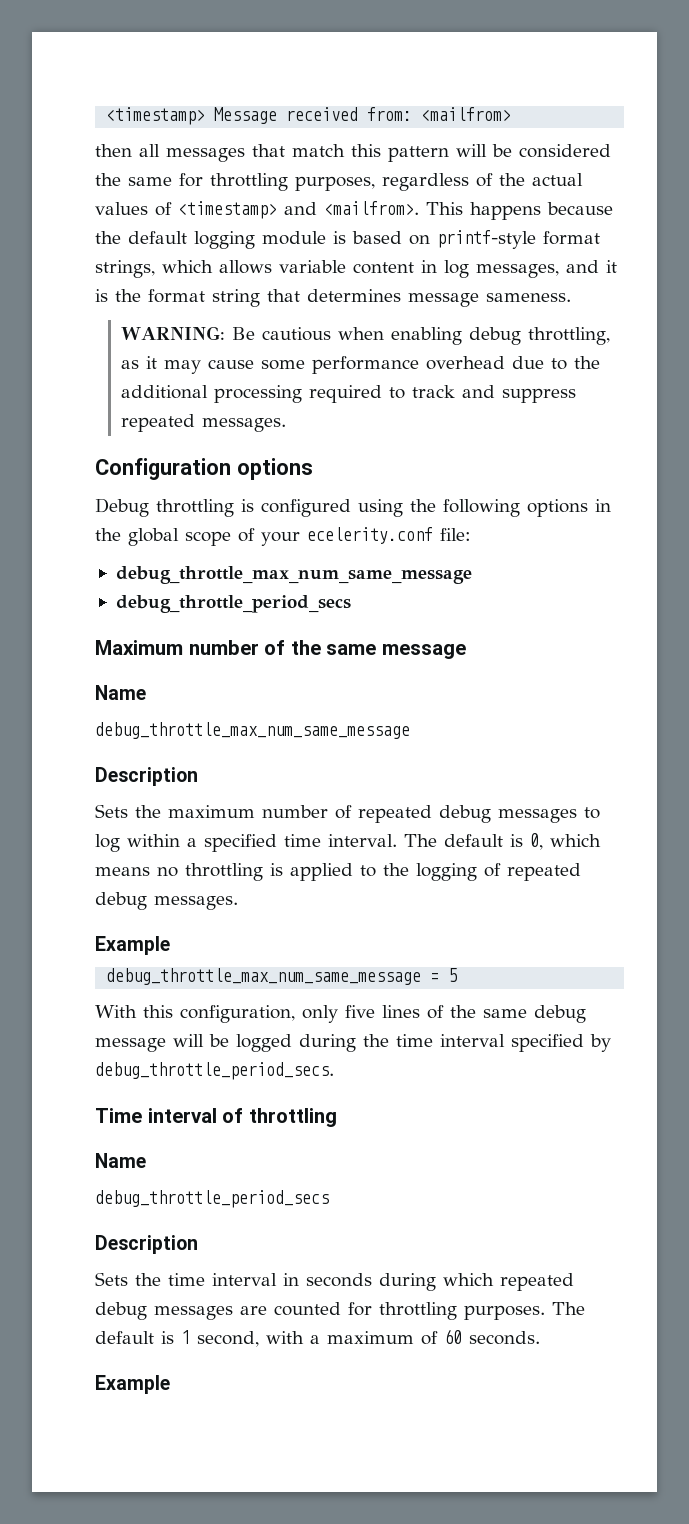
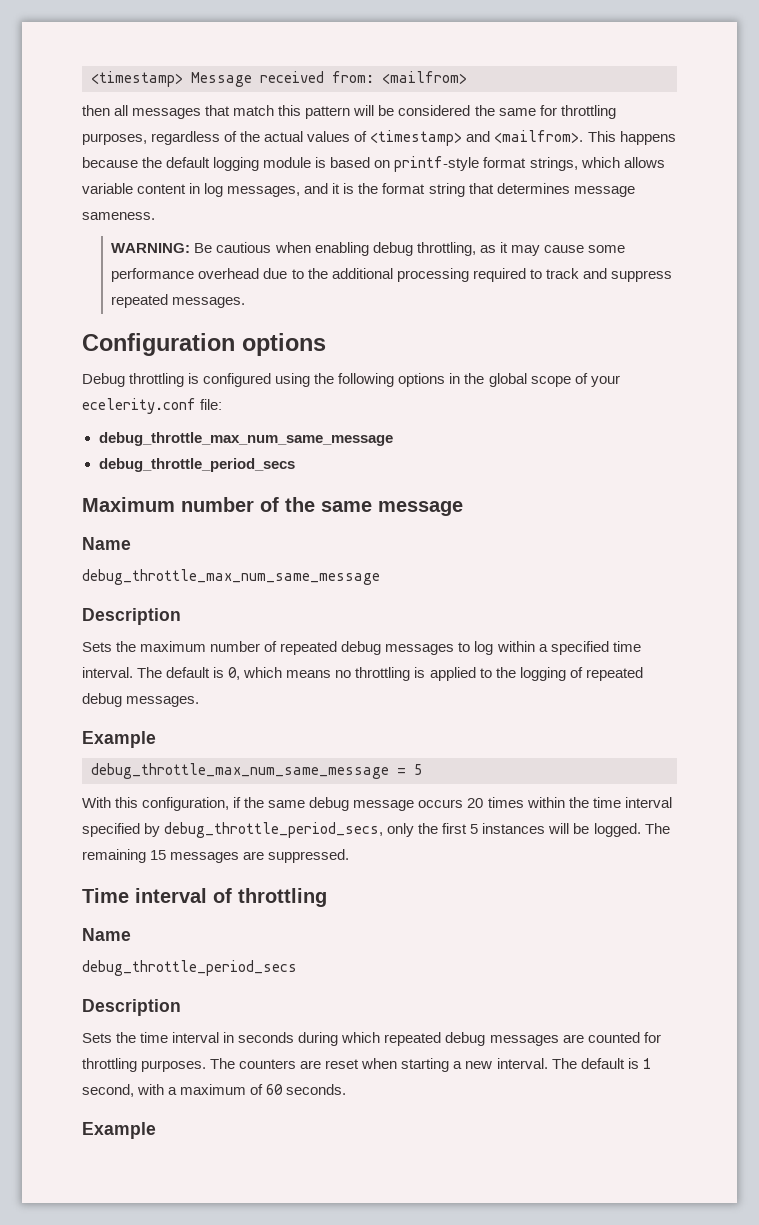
[302,1005,586,1023] [95,1034,356,1052] only five lines of the same debug message will be logged during -> [233,797,565,811] if the same debug message occurs 20 times within
[95,1062,334,1080] debug_throttle_period_secs. -> [164,822,670,838] [82,849,350,863] debug_throttle_period_secs, only the first 5 instances will be logged. The remaining 15 messages are suppressed.
(585, 1308) none -> [239,1058,577,1072] counters are reset when starting a new interval. The

